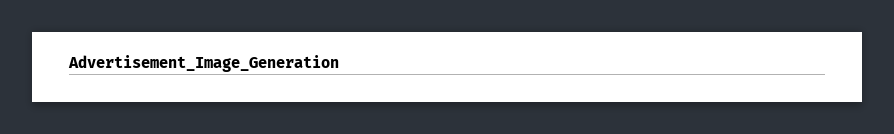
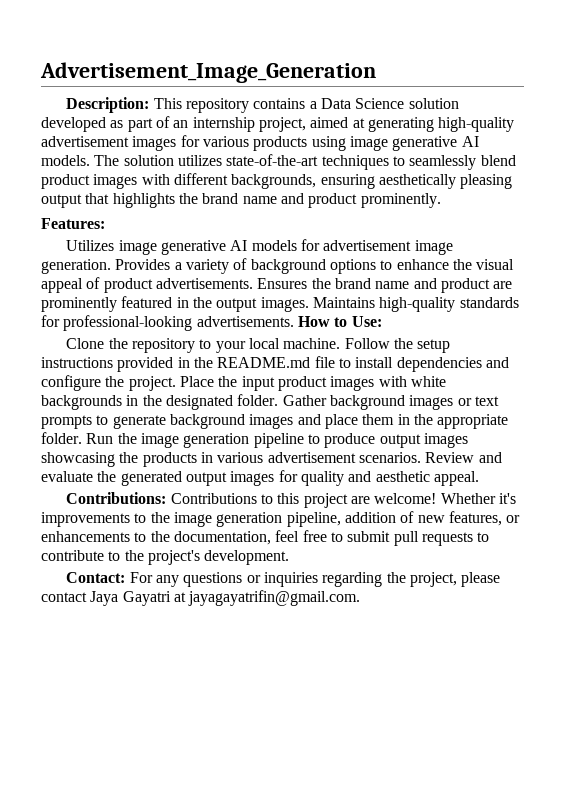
(339, 63) none -> [66,97,459,113] [41,116,515,132] [41,135,479,151] [41,154,516,170] [41,173,513,189] [41,193,441,208] [41,218,105,229] [66,239,453,255] [41,258,515,274] [41,277,513,293] [41,296,519,312] [41,315,382,331] [66,338,451,353] [41,356,509,372] [41,375,446,391] [41,394,499,410] [41,414,509,429] [41,432,468,448] [41,452,502,467] [41,470,479,486] [66,492,517,508] [41,511,521,527] [41,530,490,546] [41,550,290,565] [66,572,501,587] [41,590,361,606] // Description: This repository contains a Data Science solution developed as part of an internship project, aimed at generating high-quality advertisement images for various products using image generative AI models. The solution utilizes state-of-the-art techniques to seamlessly blend product images with different backgrounds, ensuring aesthetically pleasing output that highlights the brand name and product prominently. // Features: // Utilizes image generative AI models for advertisement image generation. Provides a variety of background options to enhance the visual appeal of product advertisements. Ensures the brand name and product are prominently featured in the output images. Maintains high-quality standards for professional-looking advertisements. How to Use: // Clone the repository to your local machine. Follow the setup instructions provided in the README.md file to install dependencies and configure the project. Place the input product images with white backgrounds in the designated folder. Gather background images or text prompts to generate background images and place them in the appropriate folder. Run the image generation pipeline to produce output images showcasing the products in various advertisement scenarios. Review and evaluate the generated output images for quality and aesthetic appeal. // Contributions: Contributions to this project are welcome! Whether it's improvements to the image generation pipeline, addition of new features, or enhancements to the documentation, feel free to submit pull requests to contribute to the project's development. // Contact: For any questions or inquiries regarding the project, please contact Jaya Gayatri at jayagayatrifin@gmail.com.

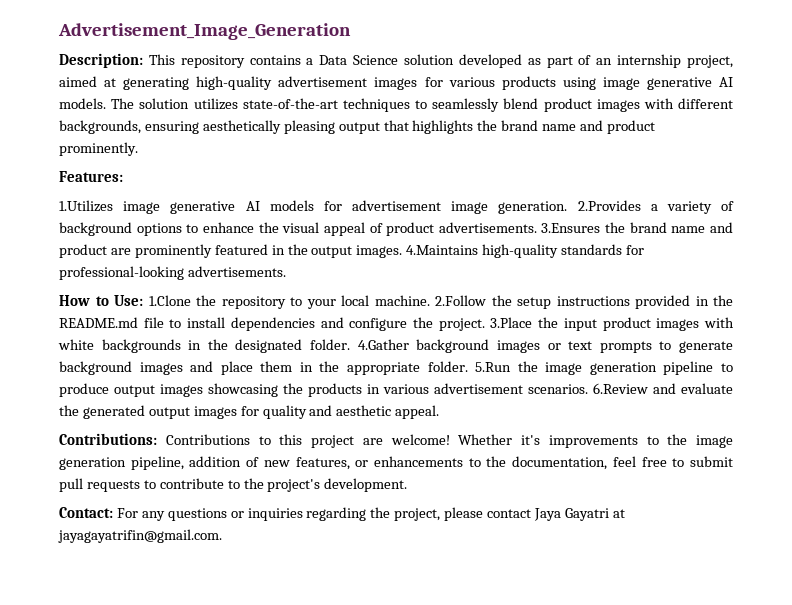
[66,240,115,251] Utilizes -> [59,200,113,212] 1.Utilizes
[115,259,171,270] Provides -> [577,200,641,211] 2.Provides
[257,278,308,289] Ensures -> [541,223,601,233] 3.Ensures
[312,297,375,308] Maintains -> [406,245,479,255] 4.Maintains
(294, 321) none -> (286, 271) //
[66,338,105,349] // Clone -> [148,295,191,306] 1.Clone
[344,338,390,349] Follow -> [435,295,486,306] 2.Follow
[179,376,214,387] Place -> [490,317,533,328] 3.Place
[282,395,327,406] Gather -> [357,339,409,350] 4.Gather
[86,433,114,444] Run -> [475,362,512,372] 5.Run
[425,452,475,463] Review -> [593,383,648,394] 6.Review

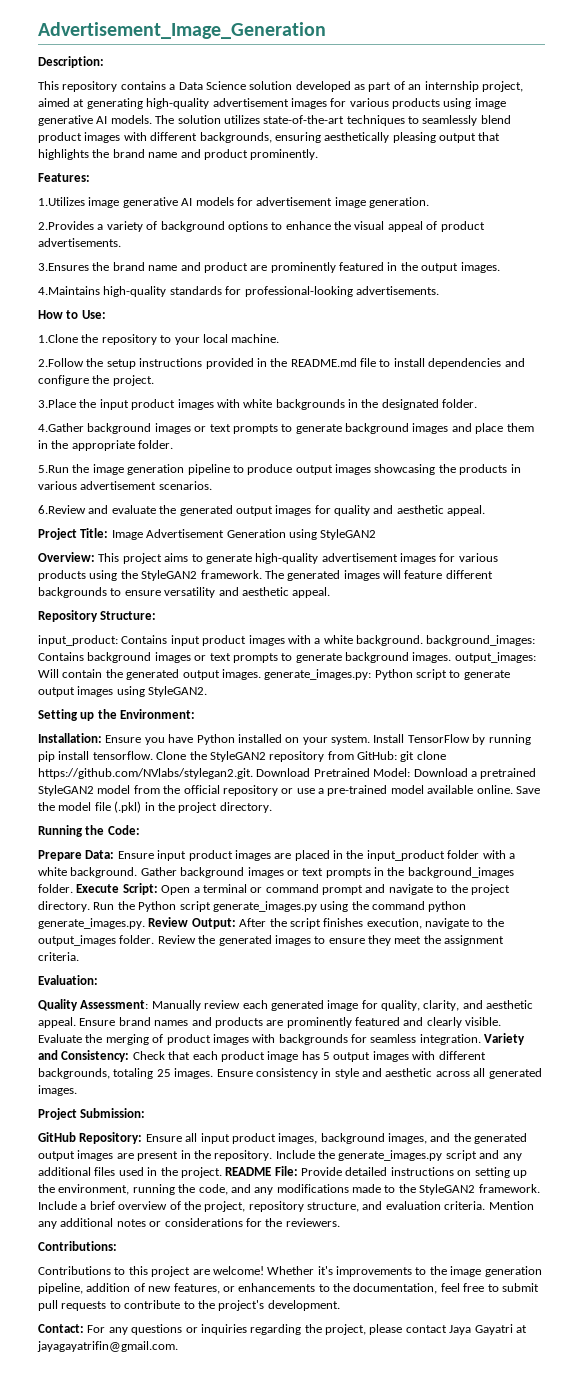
(143, 60) none -> (104, 62) //
(568, 207) none -> (429, 202) //
(537, 227) none -> (121, 242) //
(403, 251) none -> (500, 267) //
(143, 300) none -> (106, 314) //
(430, 300) none -> (280, 338) //
(485, 324) none -> (154, 380) //
(351, 344) none -> (478, 403) //
(468, 366) none -> (174, 444) //
(588, 389) none -> (212, 485) //
(440, 412) none -> [38,528,377,540] [38,552,498,564] [38,570,493,581] [38,587,331,598] [38,610,157,622] [38,635,536,646] [38,652,536,663] [38,669,510,680] [38,686,208,697] [38,709,196,721] [38,733,531,745] [38,751,446,762] [38,768,537,779] [38,785,540,796] [38,801,272,813] [38,825,140,837] [38,850,515,861] [38,867,514,878] [38,883,510,895] [38,901,467,912] [38,917,504,929] [38,935,505,946] [38,952,79,961] [38,975,98,985] [38,999,534,1011] [38,1017,502,1028] [38,1033,526,1045] [38,1050,486,1062] [38,1068,542,1079] [38,1085,77,1096] [38,1108,146,1120] [38,1132,528,1144] [38,1150,522,1161] [38,1166,527,1178] [38,1184,540,1195] [38,1201,534,1212] [38,1218,340,1229] // Project Title: Image Advertisement Generation using StyleGAN2 // Overview: This project aims to generate high-quality advertisement images for various products using the StyleGAN2 framework. The generated images will feature different backgrounds to ensure versatility and aesthetic appeal. // Repository Structure: // input_product: Contains input product images with a white background. background_images: Contains background images or text prompts to generate background images. output_images: Will contain the generated output images. generate_images.py: Python script to generate output images using StyleGAN2. // Setting up the Environment: // Installation: Ensure you have Python installed on your system. Install TensorFlow by running pip install tensorflow. Clone the StyleGAN2 repository from GitHub: git clone https://github.com/NVlabs/stylegan2.git. Download Pretrained Model: Download a pretrained StyleGAN2 model from the official repository or use a pre-trained model available online. Save the model file (.pkl) in the project directory. // Running the Code: // Prepare Data: Ensure input product images are placed in the input_product folder with a white background. Gather background images or text prompts in the background_images folder. Execute Script: Open a terminal or command prompt and navigate to the project directory. Run the Python script generate_images.py using the command python generate_images.py. Review Output: After the script finishes execution, navigate to the output_images folder. Review the generated images to ensure they meet the assignment criteria. // Evaluation: // Quality Assessment: Manually review each generated image for quality, clarity, and aesthetic appeal. Ensure brand names and products are prominently featured and clearly visible. Evaluate the merging of product images with backgrounds for seamless integration. Variety and Consistency: Check that each product image has 5 output images with different backgrounds, totaling 25 images. Ensure consistency in style and aesthetic across all generated images. // Project Submission: // GitHub Repository: Ensure all input product images, background images, and the generated output images are present in the repository. Include the generate_images.py script and any additional files used in the project. README File: Provide detailed instructions on setting up the environment, running the code, and any modifications made to the StyleGAN2 framework. Include a brief overview of the project, repository structure, and evaluation criteria. Mention any additional notes or considerations for the reviewers.
(157, 439) none -> (117, 1246) //

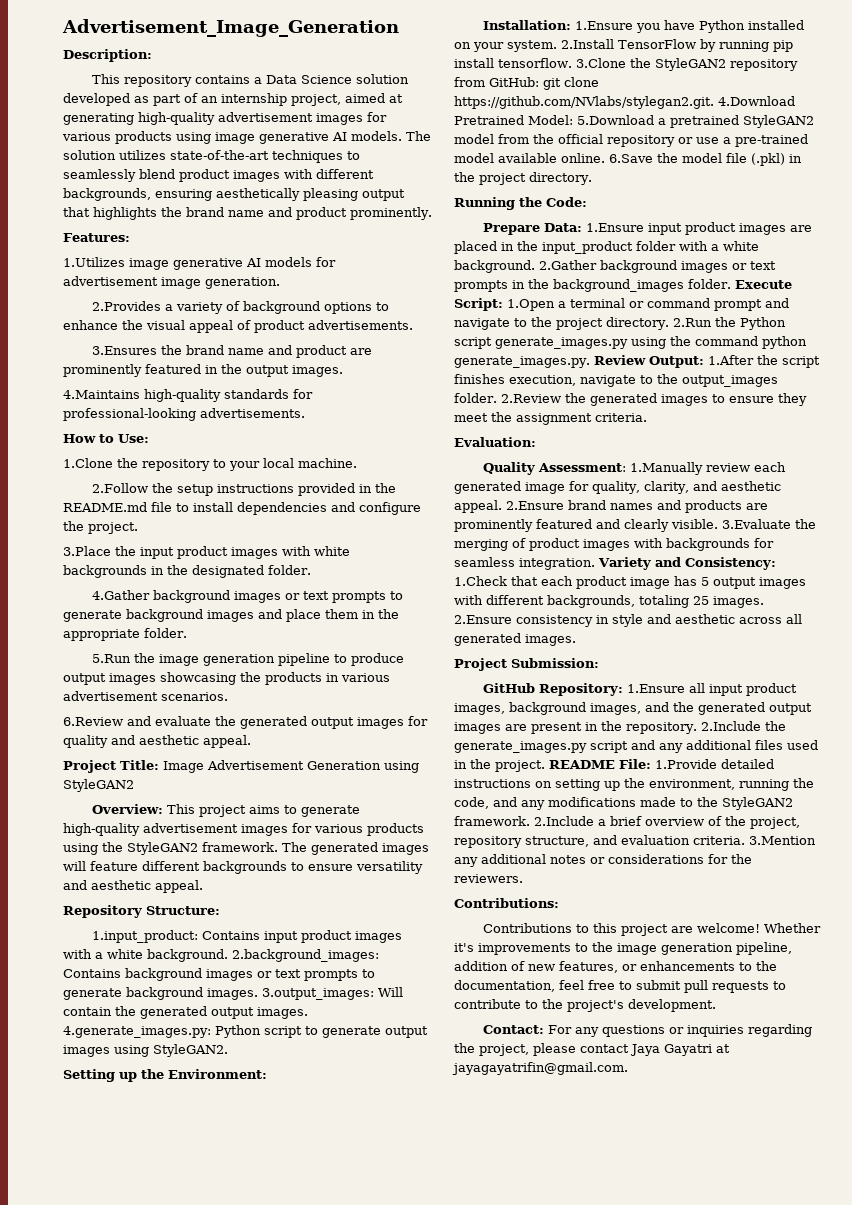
[38,635,118,646] input_product: -> [92,930,199,943] 1.input_product:
[426,635,536,646] background_images: -> [232,949,379,962] 2.background_images:
[454,652,536,663] output_images: -> [262,988,374,1000] 3.output_images:
[264,669,372,680] generate_images.py: -> [63,1026,211,1038] 4.generate_images.py:
[105,735,142,743] Ensure -> [575,21,634,30] 1.Ensure
[373,734,405,743] Install -> [561,39,614,49] 2.Install
[156,751,187,760] Clone -> [575,58,626,68] 3.Clone
[256,768,311,777] Download -> [718,96,795,106] 4.Download
[413,768,468,777] Download -> [577,115,654,125] 5.Download
[515,786,540,794] Save -> [609,154,653,163] 6.Save
[117,851,154,859] Ensure -> [586,223,645,232] 1.Ensure
[140,867,177,876] Gather -> [539,260,597,270] 2.Gather
[161,885,191,895] Open -> [507,299,555,311] 1.Open
[93,902,115,910] Run -> [672,318,712,327] 2.Run
[239,918,267,927] After -> [707,355,754,365] 1.After
[157,935,196,944] Review -> [500,394,561,403] 2.Review
[151,1000,201,1011] Manually -> [630,462,704,475] 1.Manually
[79,1018,116,1026] Ensure -> [506,501,564,510] 2.Ensure
[38,1034,82,1043] Evaluate -> [722,519,791,529] 3.Evaluate
[132,1051,165,1060] Check -> [454,576,507,586] 1.Check
[216,1069,253,1077] Ensure -> [454,615,512,624] 2.Ensure
[145,1134,182,1142] Ensure -> [627,684,686,693] 1.Ensure
[275,1150,315,1159] Include -> [700,721,761,731] 2.Include
[301,1167,342,1176] Provide -> [655,759,717,769] 1.Provide
[38,1201,77,1210] Include -> [534,816,594,826] 2.Include
[488,1201,534,1210] Mention -> [749,836,816,845] 3.Mention

